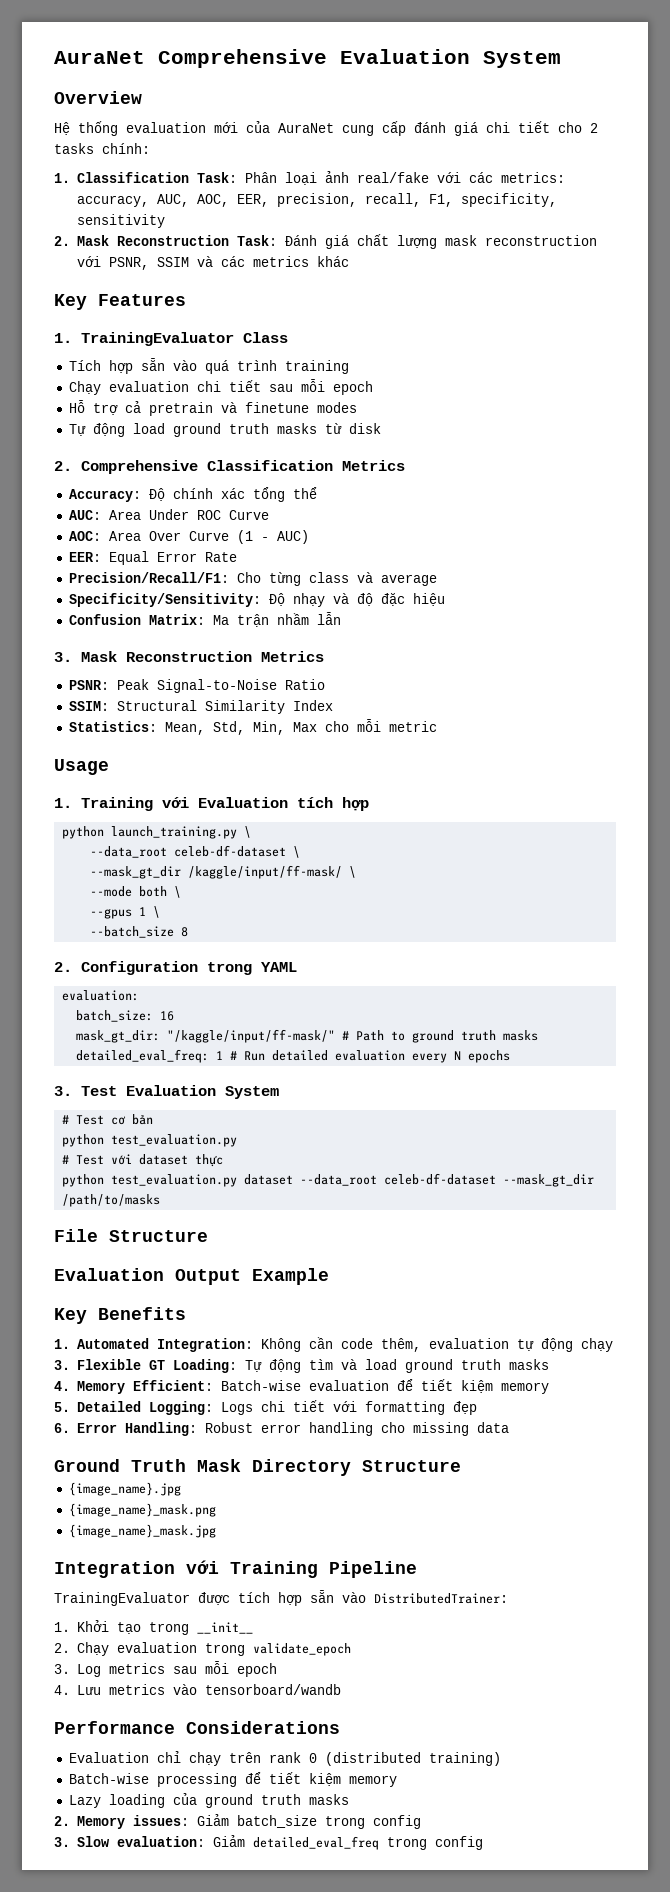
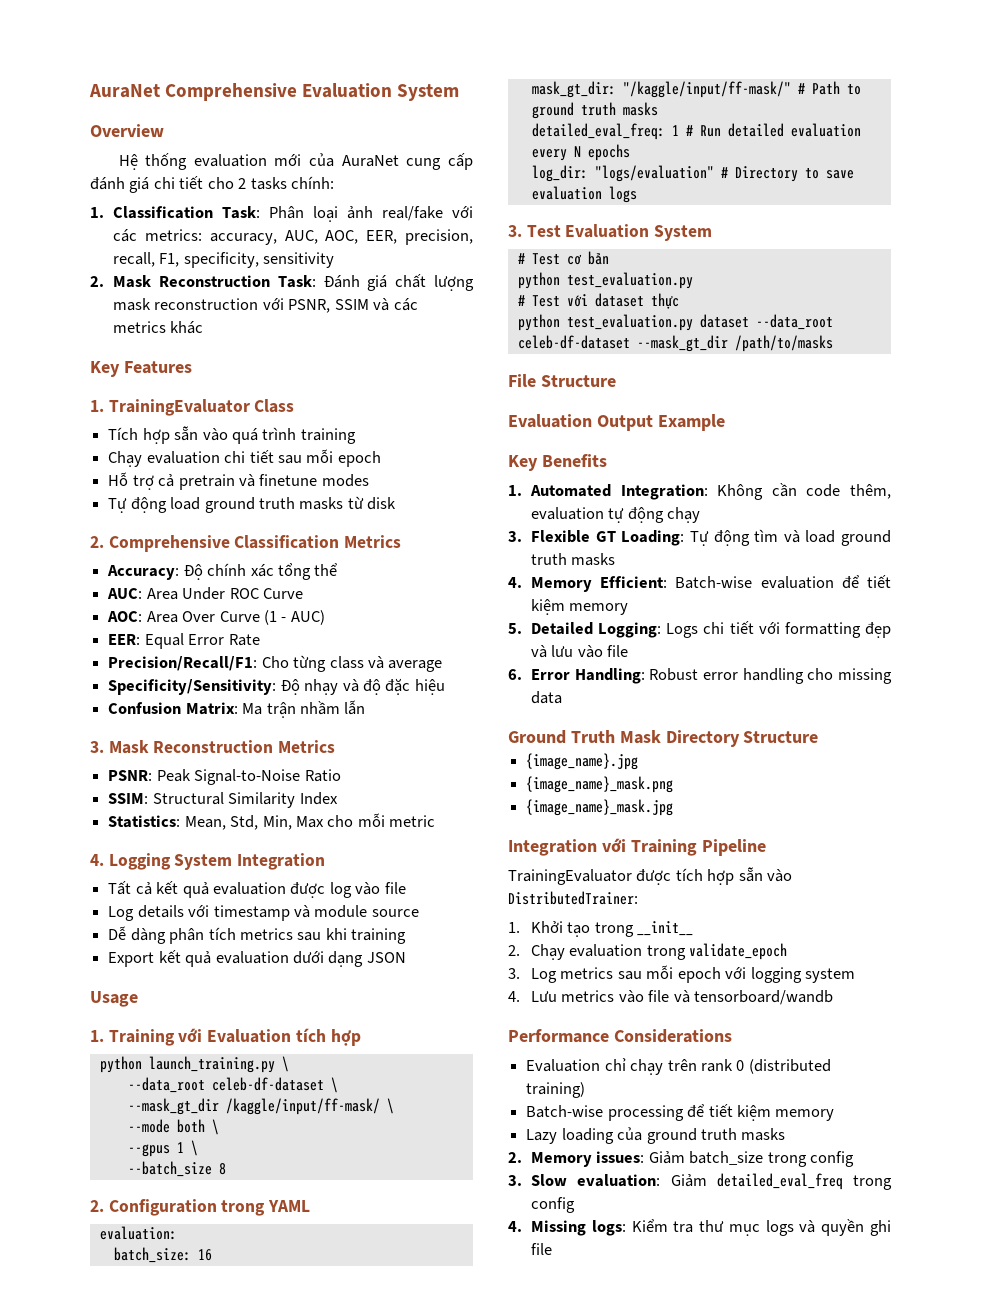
(437, 726) none -> [90,853,326,870] [108,881,406,898] [108,905,419,921] [108,926,407,944] [108,950,406,967] // 4. Logging System Integration // Tất cả kết quả evaluation được log vào file // Log details với timestamp và module source // Dễ dàng phân tích metrics sau khi training // Export kết quả evaluation dưới dạng JSON
(511, 1056) none -> [531,165,854,182] [531,186,637,203] // log_dir: "logs/evaluation" # Directory to save evaluation logs
(477, 1408) none -> [530,645,629,658] và lưu vào file
(277, 1670) none -> [725,967,856,983] với logging system
(197, 1689) none -> [648,990,690,1003] file và
(483, 1843) none -> [508,1219,891,1236] [530,1243,552,1255] // 4. Missing logs: Kiểm tra thư mục logs và quyền ghi file

